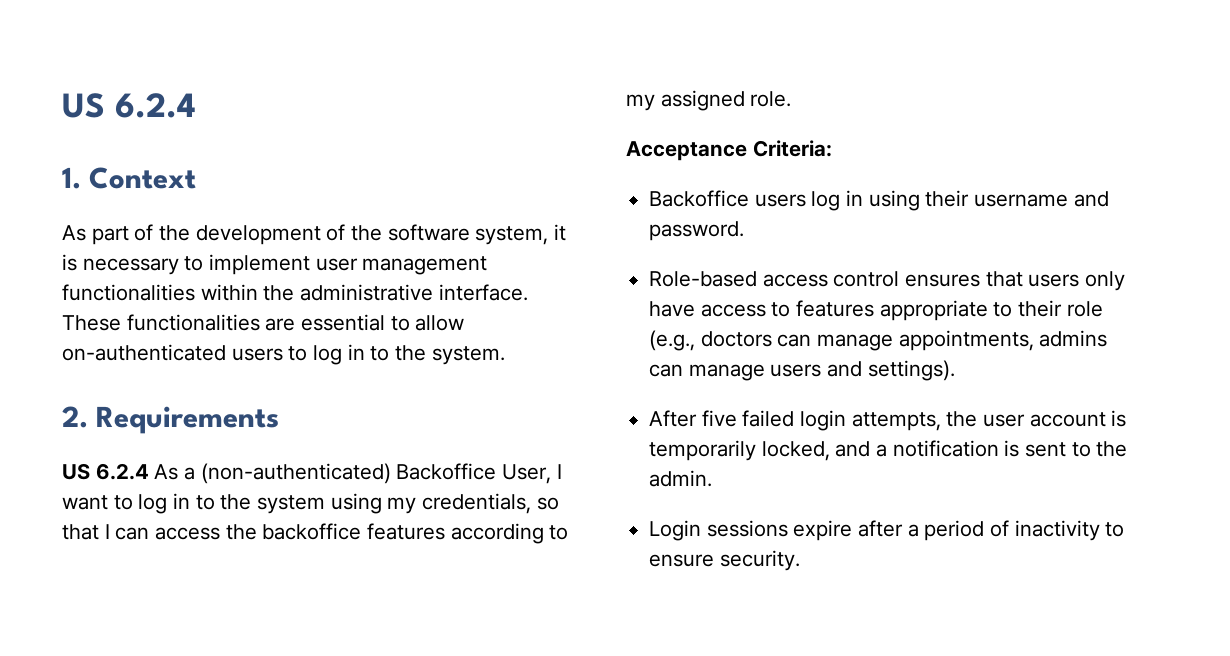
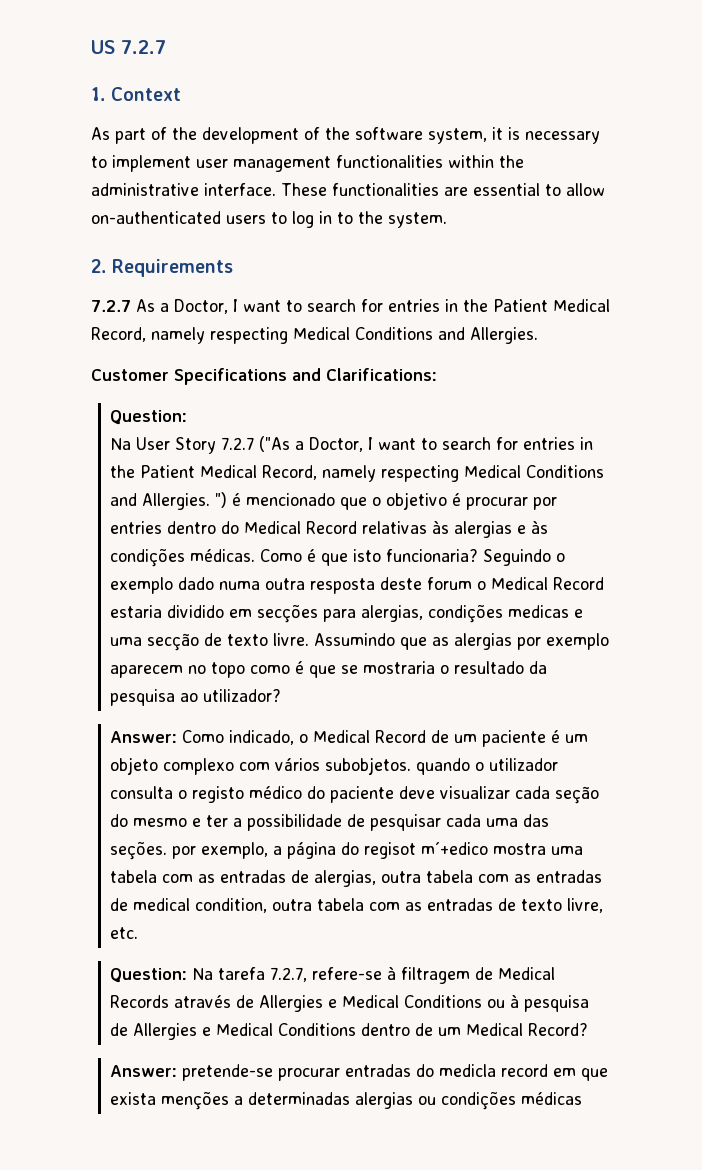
[62,93,196,118] US 6.2.4 -> [91,40,166,54] US 7.2.7
[62,463,562,484] [62,493,559,514] [62,523,569,544] [626,90,792,111] [626,140,832,161] [649,190,1109,211] [649,221,745,241] [649,271,1126,291] [649,300,1103,321] [649,330,1108,351] [649,360,955,381] [649,410,1127,431] [649,440,1128,461] [649,470,713,487] [649,520,1125,541] [649,550,800,571] US 6.2.4 As a (non-authenticated) Backoffice User, I want to log in to the system using my credentials, so that I can access the backoffice features according to my assigned role. // Acceptance Criteria: // Backoffice users log in using their username and password. // Role-based access control ensures that users only have access to features appropriate to their role (e.g., doctors can manage appointments, admins can manage users and settings). // After five failed login attempts, the user account is temporarily locked, and a notification is sent to the admin. // Login sessions expire after a period of inactivity to ensure security. -> [91,299,610,314] [91,327,538,344] [91,368,437,385] [110,410,188,425] [110,436,594,454] [110,465,605,482] [110,492,558,510] [110,520,549,538] [110,548,566,567] [110,577,605,594] [110,604,584,623] [110,633,610,651] [110,661,548,678] [110,689,282,706] [110,730,589,747] [110,757,559,775] [110,786,600,804] [110,814,550,831] [110,841,584,860] [110,870,603,887] [110,898,604,913] [110,927,139,939] [110,966,556,984] [110,994,590,1012] [110,1023,589,1040] [110,1064,609,1081] [110,1091,583,1110] 7.2.7 As a Doctor, I want to search for entries in the Patient Medical Record, namely respecting Medical Conditions and Allergies. // Customer Specifications and Clarifications: // Question: // Na User Story 7.2.7 ("As a Doctor, I want to search for entries in the Patient Medical Record, namely respecting Medical Conditions and Allergies. ") é mencionado que o objetivo é procurar por entries dentro do Medical Record relativas às alergias e às condições médicas. Como é que isto funcionaria? Seguindo o exemplo dado numa outra resposta deste forum o Medical Record estaria dividido em secções para alergias, condições medicas e uma secção de texto livre. Assumindo que as alergias por exemplo aparecem no topo como é que se mostraria o resultado da pesquisa ao utilizador? // Answer: Como indicado, o Medical Record de um paciente é um objeto complexo com vários subobjetos. quando o utilizador consulta o registo médico do paciente deve visualizar cada seção do mesmo e ter a possibilidade de pesquisar cada uma das seções. por exemplo, a página do regisot m´+edico mostra uma tabela com as entradas de alergias, outra tabela com as entradas de medical condition, outra tabela com as entradas de texto livre, etc. // Question: Na tarefa 7.2.7, refere-se à filtragem de Medical Records através de Allergies e Medical Conditions ou à pesquisa de Allergies e Medical Conditions dentro de um Medical Record? // Answer: pretende-se procurar entradas do medicla record em que exista menções a determinadas alergias ou condições médicas

